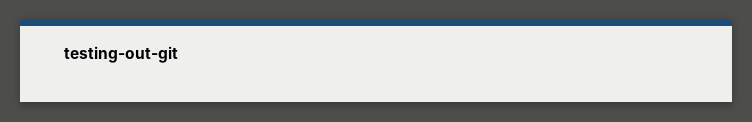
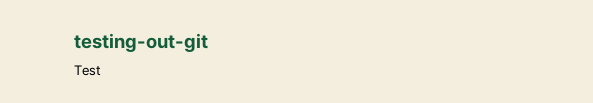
(178, 54) none -> [74,65,101,76] // Test

